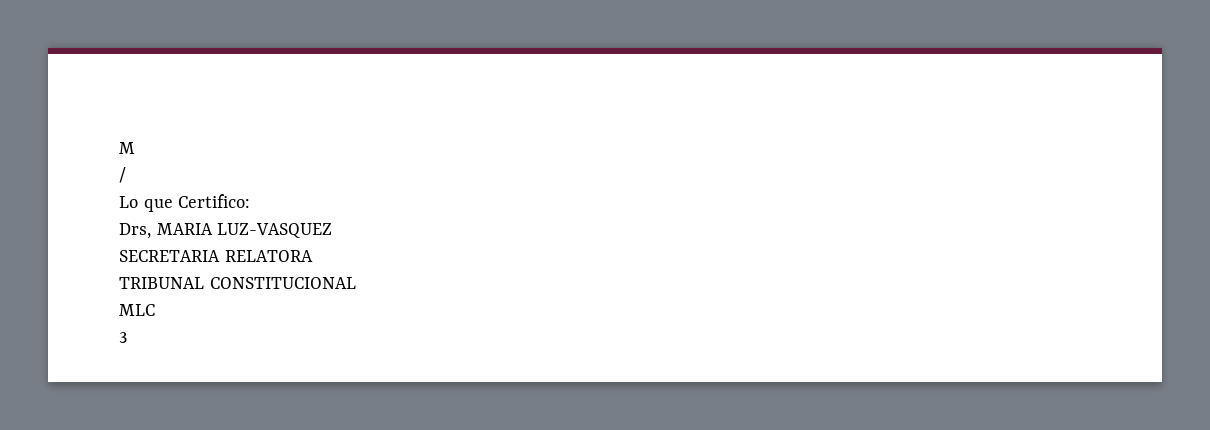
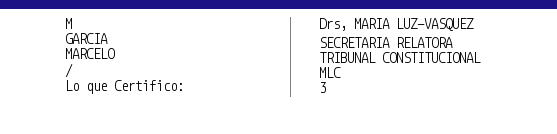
(136, 148) none -> [65,33,109,44] [65,48,116,59] // GARCIA // MARCELO

